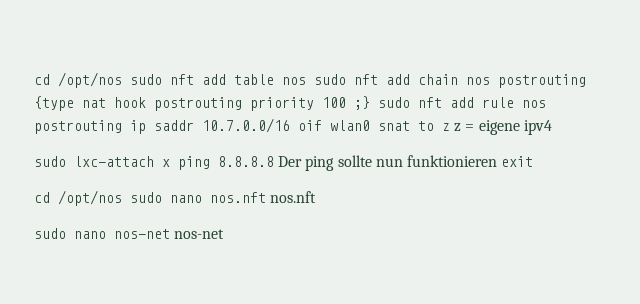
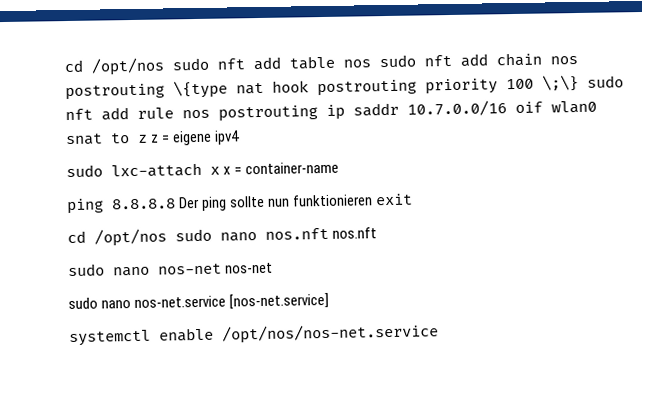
[34,96,74,111] {type -> [173,80,228,99] \{type
[354,96,370,110] ;} -> [542,74,579,92] \;\}
(170, 163) none -> [223,161,340,175] x = container-name //
(225, 234) none -> [68,292,330,310] [69,323,439,347] // sudo nano nos-net.service [nos-net.service] // systemctl enable /opt/nos/nos-net.service

